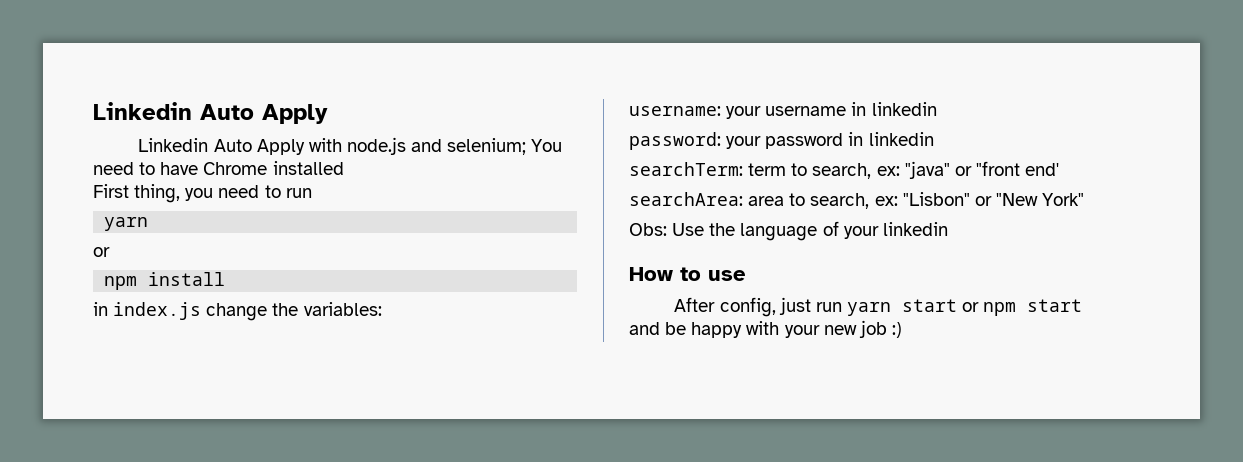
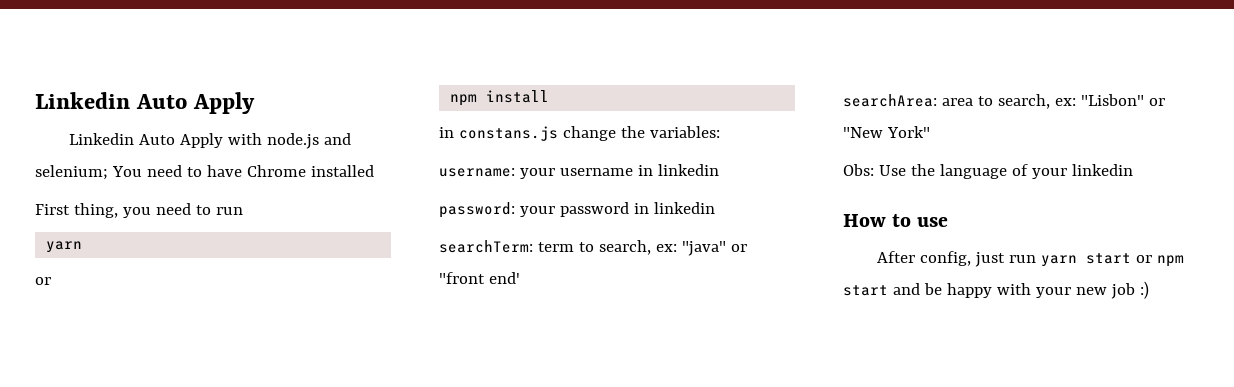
[113,302,202,320] index.js -> [458,126,558,141] constans.js

